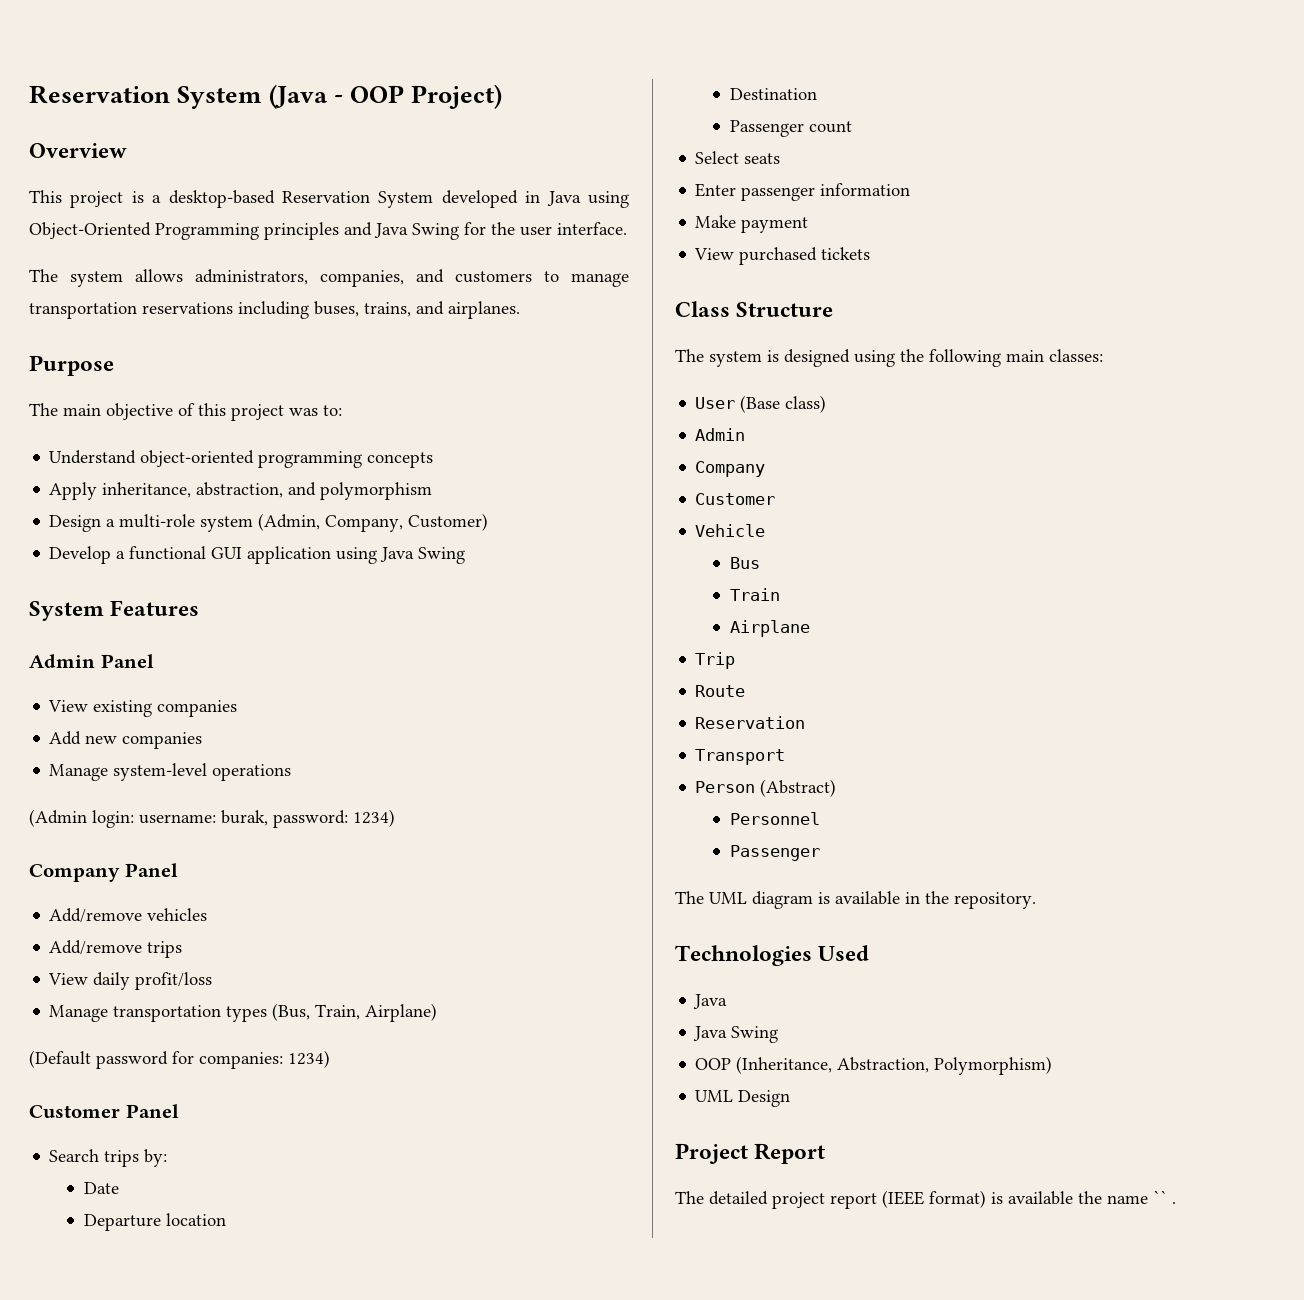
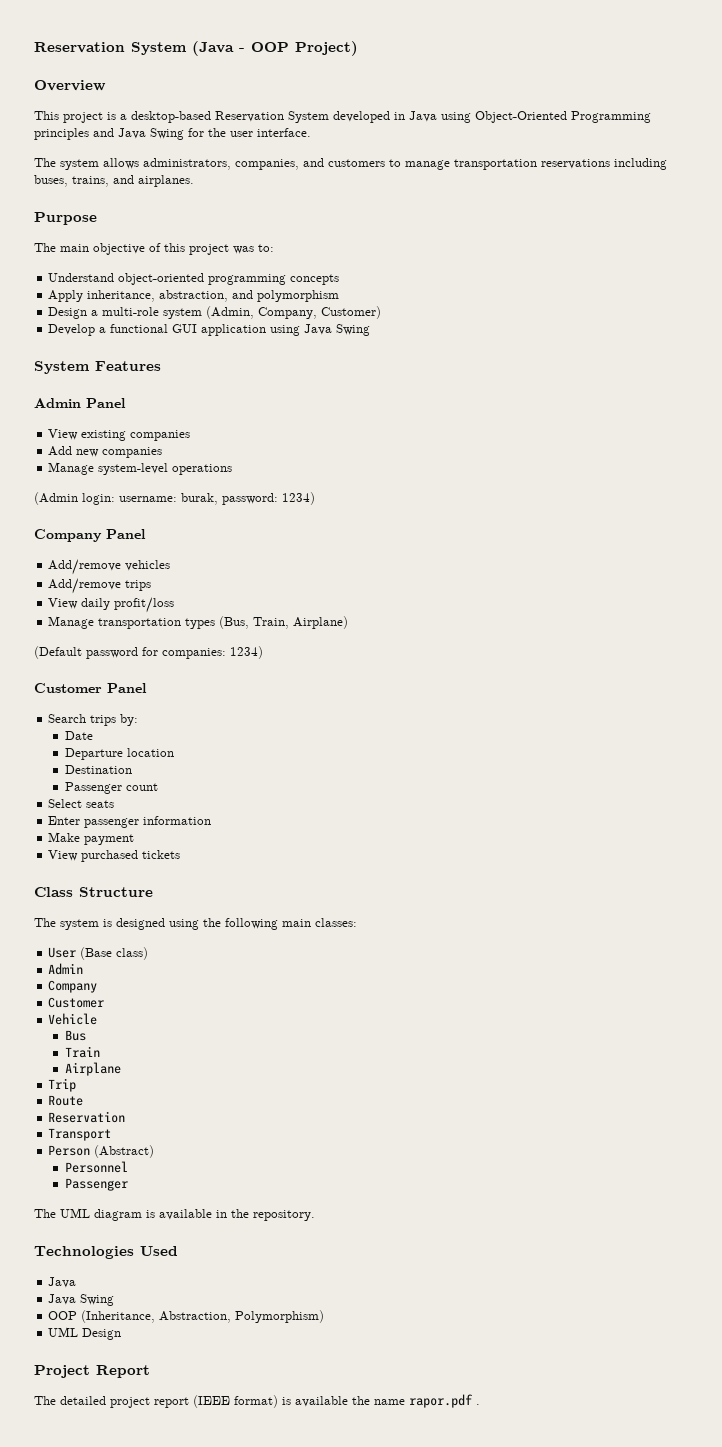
[1153,1190,1167,1204] `` -> [409,1394,473,1408] rapor.pdf

